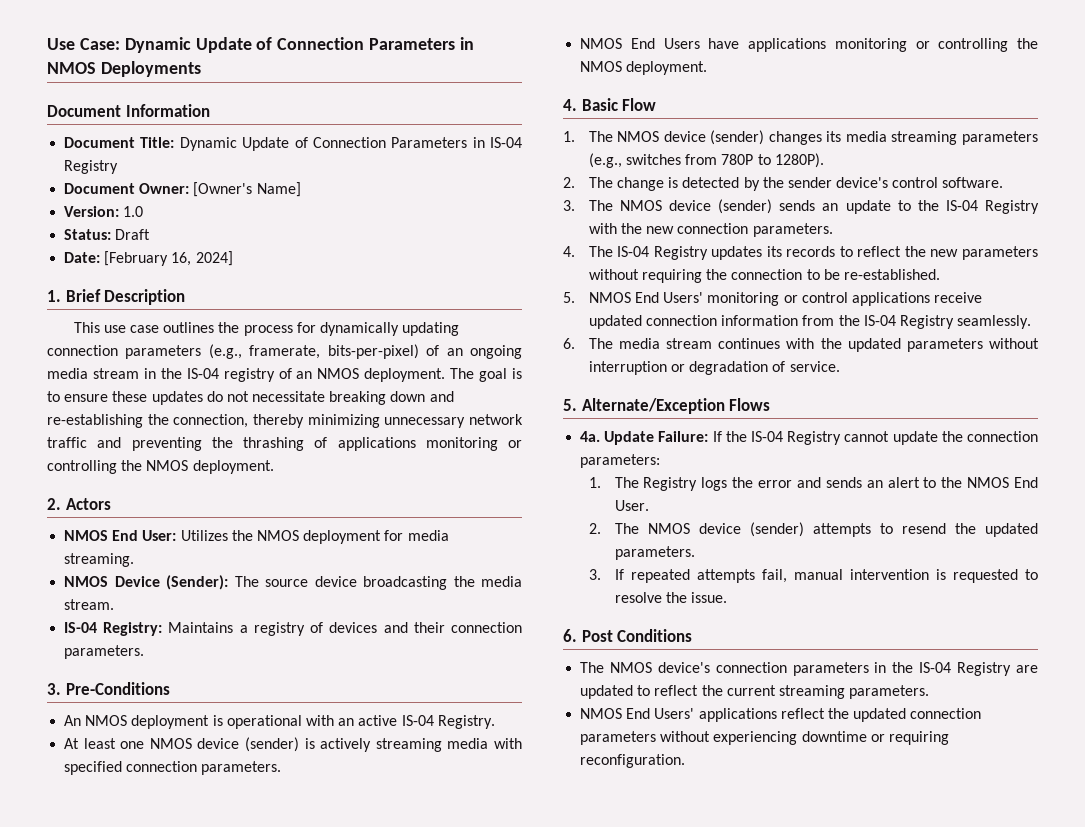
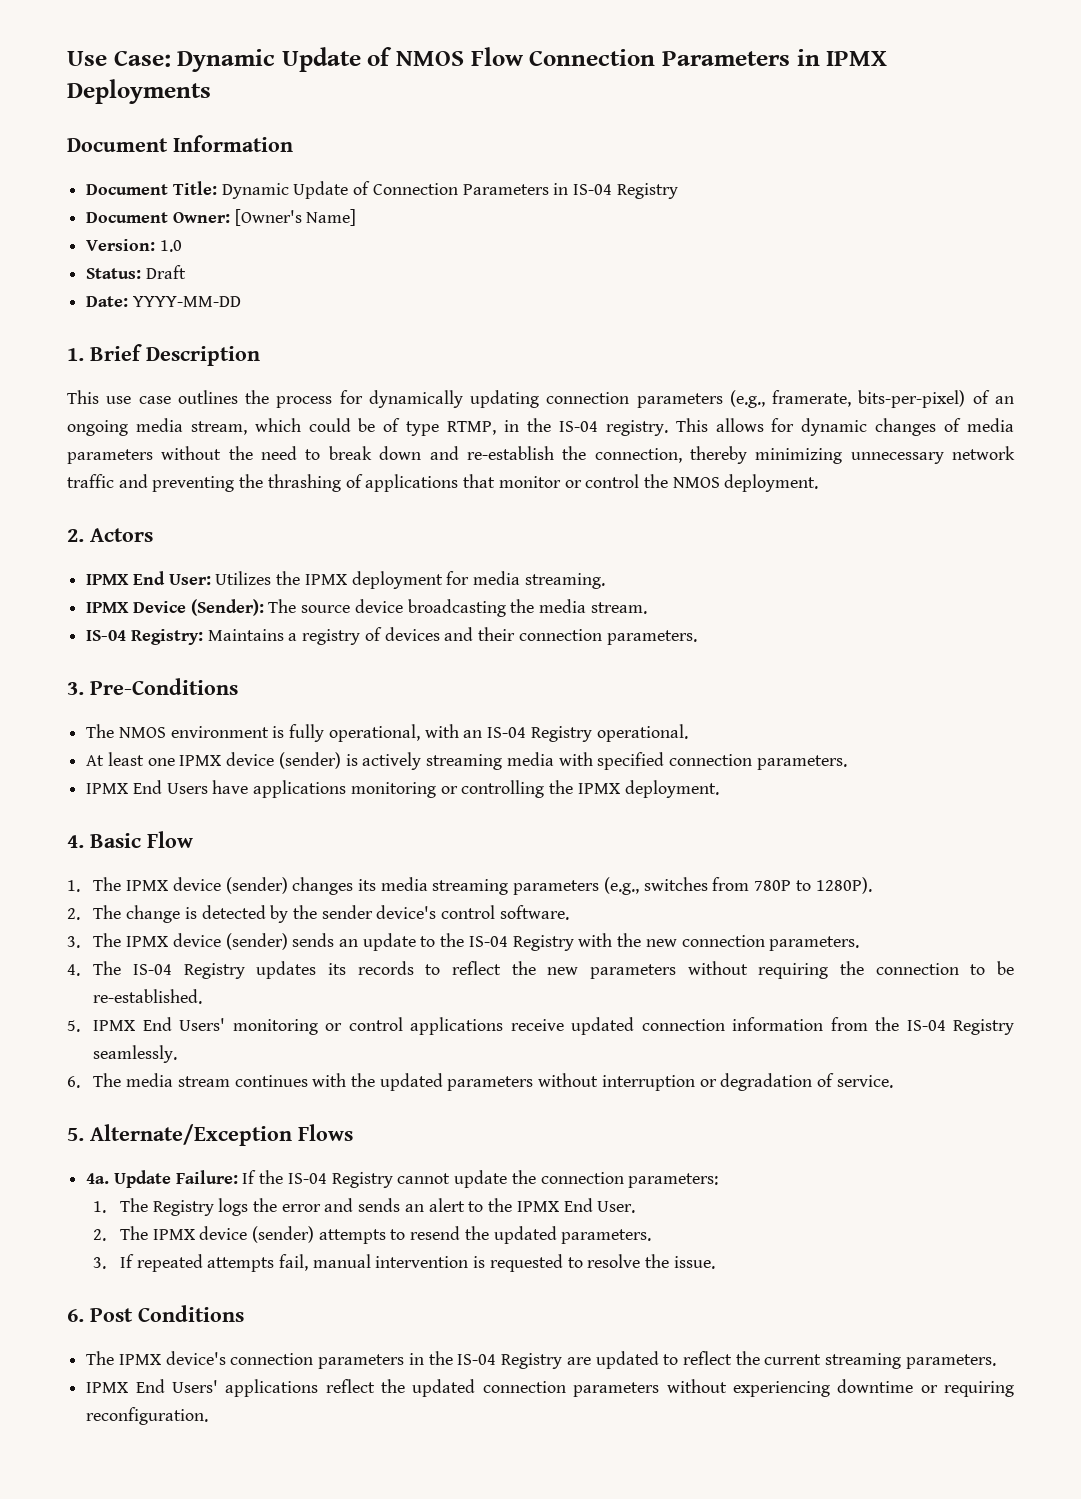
[277,37,475,50] [47,62,96,74] Connection Parameters in NMOS -> [396,47,888,66] NMOS Flow Connection Parameters in IPMX
[104,251,233,266] [February 16, 2024] -> [132,296,241,307] YYYY-MM-DD
[92,368,522,382] [47,391,387,405] stream in the IS-04 registry of an NMOS deployment. The goal is to ensure these updates do not necessitate breaking -> [190,418,1015,436] [67,446,372,464] stream, which could be of type RTMP, in the IS-04 registry. This allows for dynamic changes of media parameters without the need to break
[47,414,143,428] re-establishing -> [466,446,554,460] re-establish
[425,437,522,451] [47,460,117,474] monitoring or controlling -> [463,474,640,488] that monitor or control
[64,530,109,541] NMOS -> [86,574,130,585] IPMX
[256,530,299,541] NMOS -> [304,574,347,585] IPMX
[64,576,109,587] NMOS -> [86,602,130,613] IPMX
[64,715,495,729] An NMOS deployment is operational with an active IS-04 Registry. -> [86,724,688,742] The NMOS environment is fully operational, with an IS-04 Registry operational.
[149,738,192,749] NMOS -> [179,755,222,766] IPMX
[580,38,623,49] NMOS -> [86,783,129,794] IPMX
[580,61,623,72] NMOS -> [577,783,620,794] IPMX
[617,131,660,142] NMOS -> [126,880,169,891] IPMX
[619,200,662,211] NMOS -> [126,936,169,947] IPMX
[588,292,631,303] NMOS -> [93,1020,136,1031] IPMX
[967,477,1010,488] NMOS -> [516,1201,559,1212] IPMX
[647,523,690,534] NMOS -> [152,1229,195,1240] IPMX
[609,662,652,673] NMOS -> [118,1354,161,1365] IPMX
[580,708,623,719] NMOS -> [86,1382,129,1393] IPMX

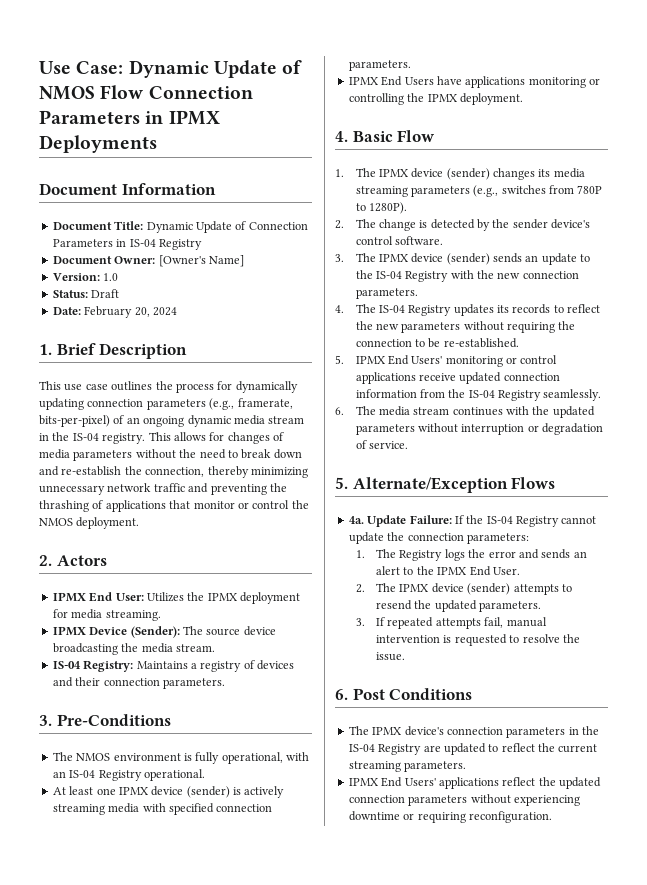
[132,296,241,307] YYYY-MM-DD -> [84,306,177,318] February 20, 2024
[135,418,497,436] media stream, which could be of type RTMP, -> [187,415,305,427] dynamic media stream
[801,418,868,436] dynamic -> (225, 436) none

